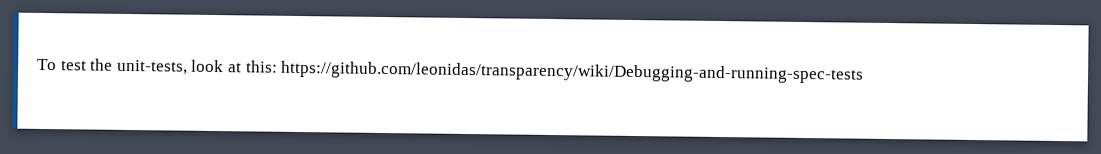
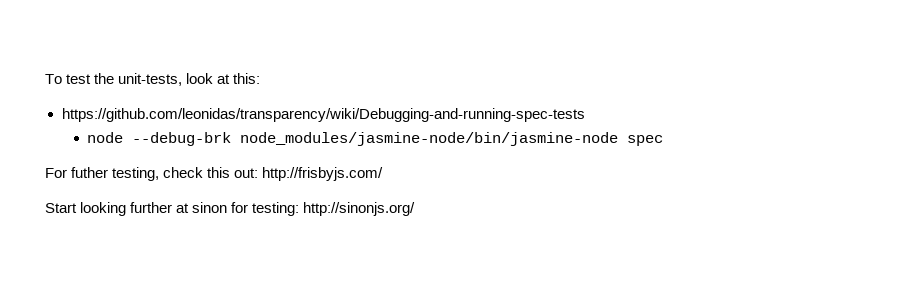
(278, 66) none -> (261, 78) //
(865, 72) none -> [87,132,664,146] [45,167,384,181] [45,202,416,216] // node --debug-brk node_modules/jasmine-node/bin/jasmine-node spec // For futher testing, check this out: http://frisbyjs.com/ // Start looking further at sinon for testing: http://sinonjs.org/

